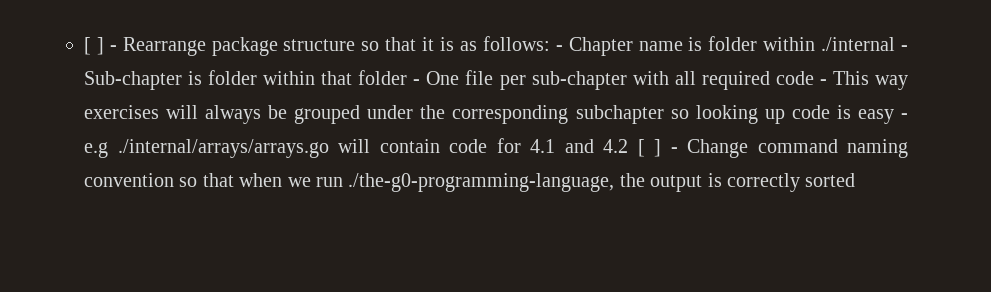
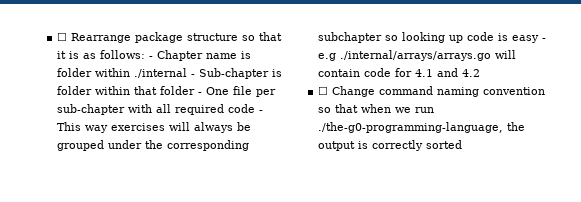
[84,37,117,55] [ ] - -> [57,32,68,41] ☐
[637,139,678,157] [ ] - -> [318,86,329,95] // ☐

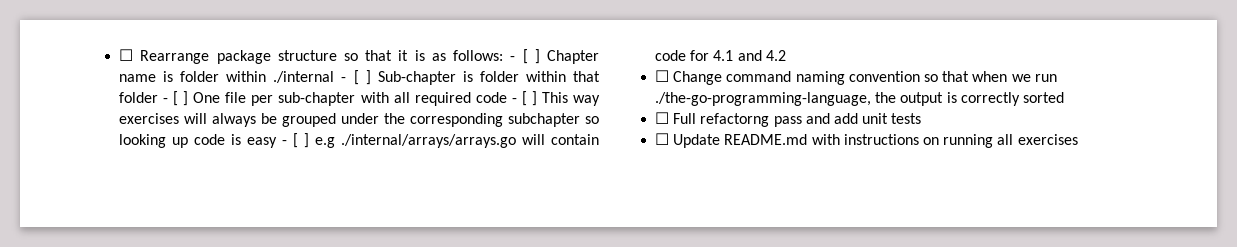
(154, 57) none -> [522,49,540,64] [ ]
(196, 75) none -> [353,70,371,85] [ ]
(203, 93) none -> [173,91,189,106] [ ]
(264, 111) none -> [521,91,537,106] [ ]
(547, 39) none -> [293,133,310,148] [ ]
[318,122,504,133] ./the-g0-programming-language, -> [655,92,872,106] ./the-go-programming-language,
(463, 144) none -> [655,112,922,127] [655,133,1078,148] // ☐ Full refactorng pass and add unit tests // ☐ Update README.md with instructions on running all exercises

